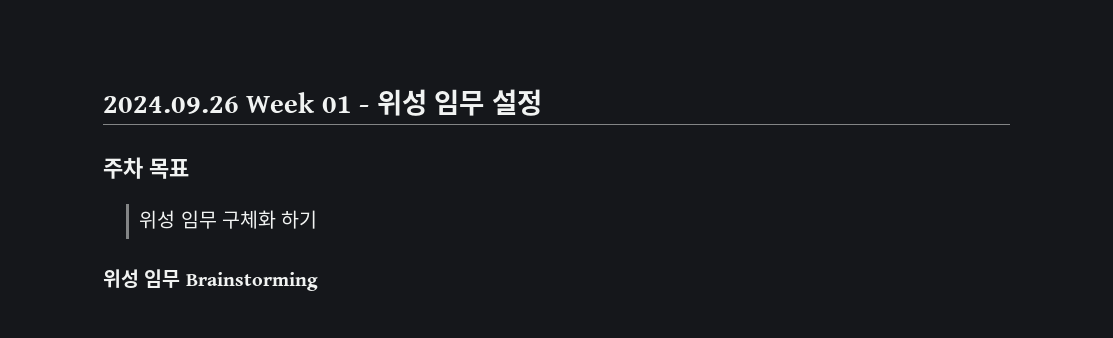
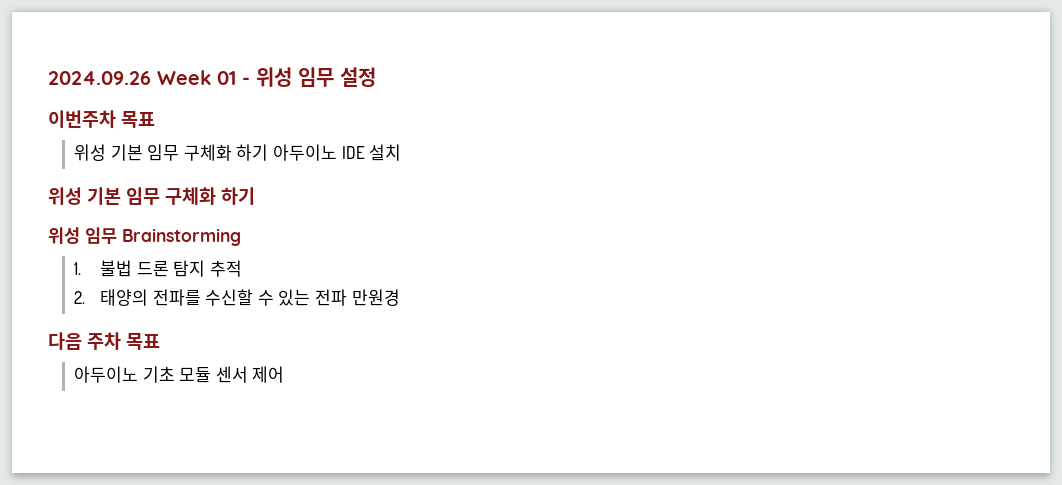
[103,157,143,179] 주차 -> [48,110,116,128] 이번주차
(176, 219) none -> [110,144,402,161] [48,187,121,205] 기본 임무 구체화 하기 아두이노 IDE 설치 // 위성 기본
(318, 281) none -> [74,260,242,277] [74,289,400,306] [48,332,160,350] [74,366,285,383] // 1. 불법 드론 탐지 추적 // 2. 태양의 전파를 수신할 수 있는 전파 만원경 // 다음 주차 목표 // 아두이노 기초 모듈 센서 제어

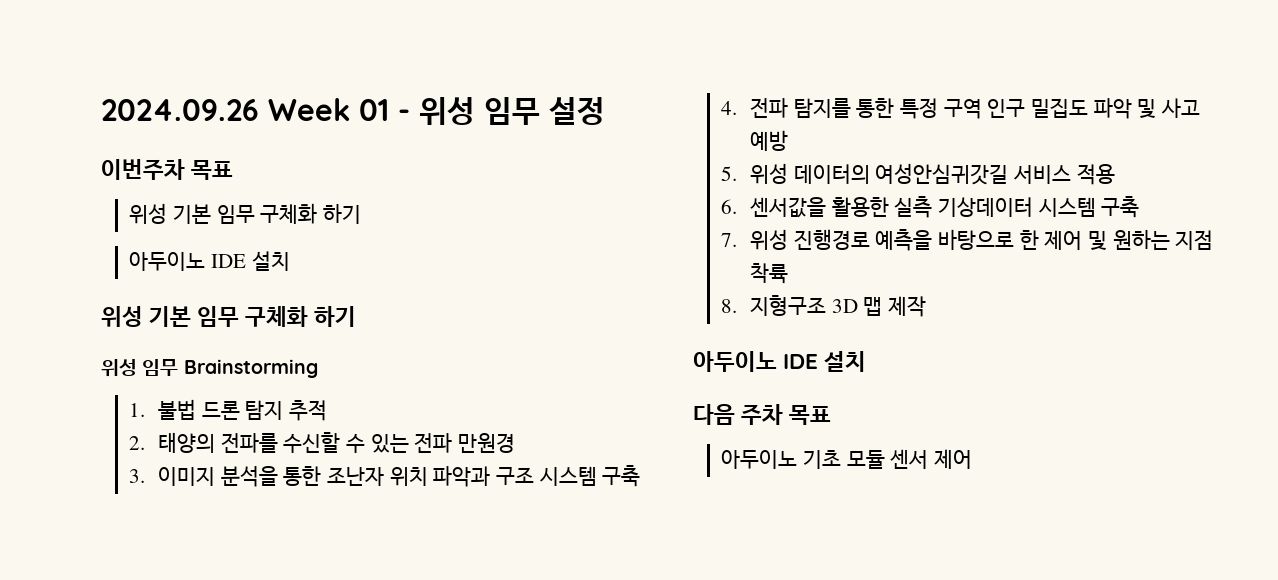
(269, 152) none -> (362, 214) //
(400, 297) none -> [129,465,641,487] [721,98,1200,119] [749,130,788,151] [721,163,1115,185] [721,196,1140,218] [721,229,1214,251] [749,263,788,284] [721,295,926,317] [693,351,867,372] // 3. 이미지 분석을 통한 조난자 위치 파악과 구조 시스템 구축 // 4. 전파 탐지를 통한 특정 구역 인구 밀집도 파악 및 사고 예방 // 5. 위성 데이터의 여성안심귀갓길 서비스 적용 // 6. 센서값을 활용한 실측 기상데이터 시스템 구축 // 7. 위성 진행경로 예측을 바탕으로 한 제어 및 원하는 지점 착륙 // 8. 지형구조 3D 맵 제작 // 아두이노 IDE 설치

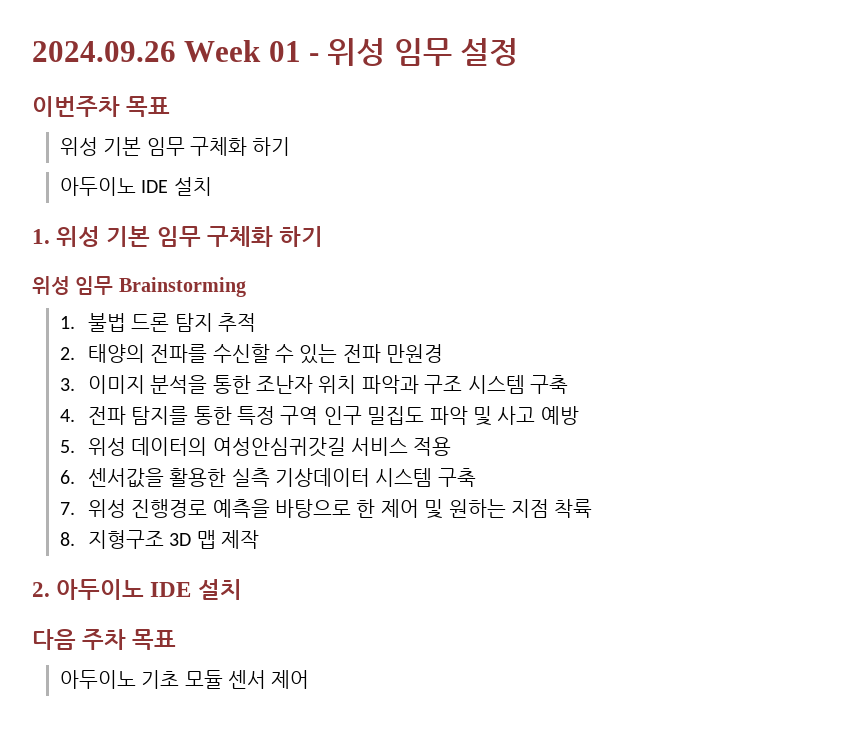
(290, 261) none -> [32,229,50,244] 1.
(926, 306) none -> [32,582,50,597] 2.

